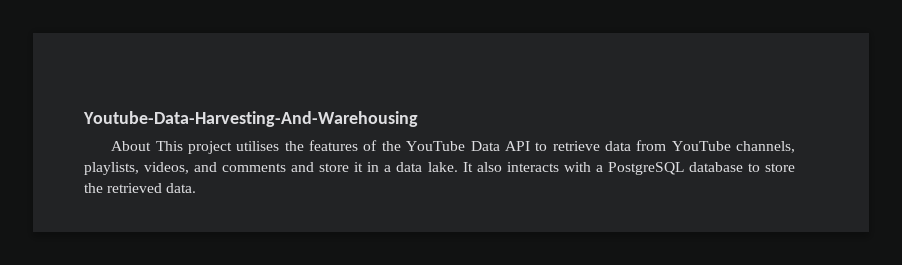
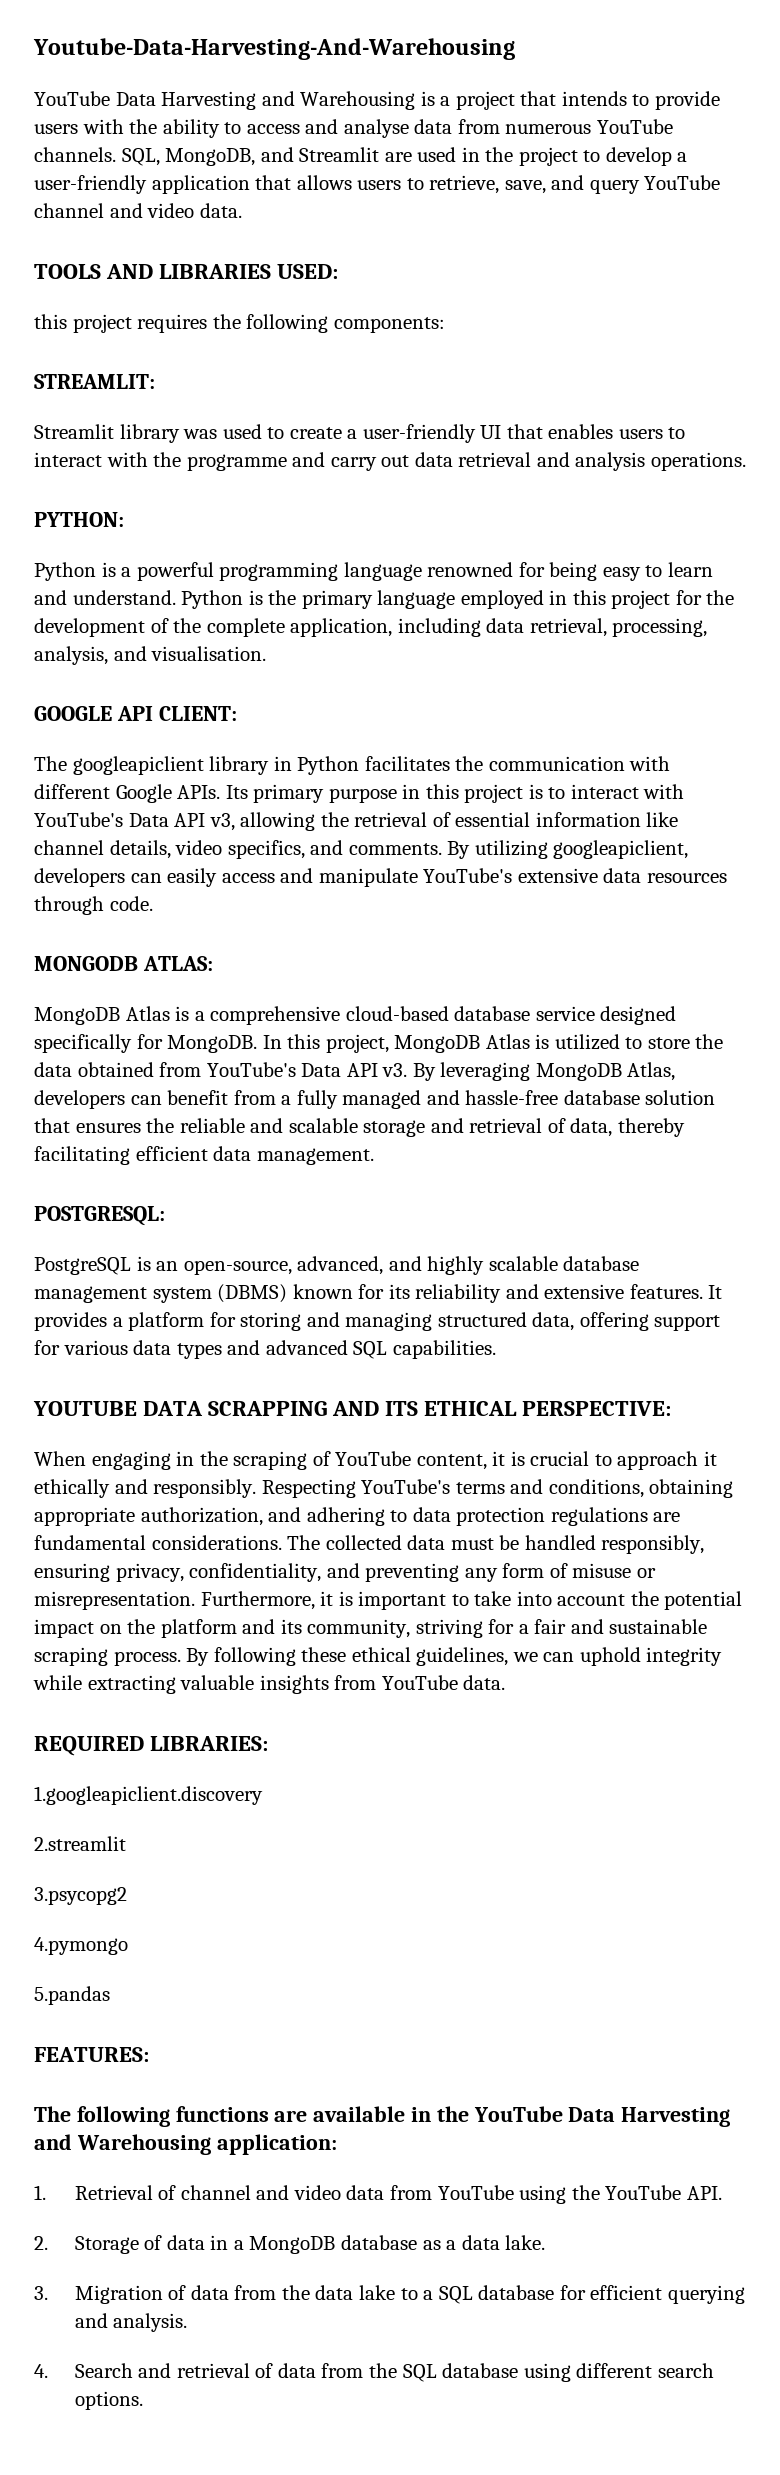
[111,140,796,154] [84,162,796,175] [84,183,197,193] About This project utilises the features of the YouTube Data API to retrieve data from YouTube channels, playlists, videos, and comments and store it in a data lake. It also interacts with a PostgreSQL database to store the retrieved data. -> [34,91,720,110] [34,119,673,138] [34,147,688,166] [34,175,721,194] [34,203,242,218] [34,264,339,279] [34,314,445,333] [34,374,155,389] [34,424,686,443] [34,452,746,471] [34,512,124,527] [34,562,713,581] [34,590,735,609] [34,618,708,637] [34,646,267,665] [34,706,237,721] [34,756,671,775] [34,784,685,803] [34,812,679,831] [34,840,689,859] [34,868,727,887] [34,896,153,915] [34,956,213,971] [34,1006,677,1025] [34,1034,724,1053] [34,1062,676,1081] [34,1090,716,1109] [34,1118,685,1137] [34,1146,374,1165] [34,1206,165,1226] [34,1256,640,1275] [34,1284,723,1303] [34,1312,721,1331] [34,1340,496,1359] [33,1401,672,1416] [34,1451,717,1470] [34,1479,734,1498] [34,1507,681,1526] [34,1535,705,1554] [34,1563,656,1582] [34,1591,743,1610] [34,1619,708,1638] [34,1647,723,1666] [33,1675,506,1694] [34,1736,269,1756] [34,1786,263,1805] [34,1836,126,1851] [34,1887,127,1905] [34,1937,128,1955] [34,1986,110,2005] [34,2047,149,2062] [34,2106,731,2127] [34,2134,337,2155] [34,2185,722,2204] [34,2235,546,2254] [34,2285,745,2304] [74,2313,188,2332] [34,2363,714,2382] [74,2391,143,2410] YouTube Data Harvesting and Warehousing is a project that intends to provide users with the ability to access and analyse data from numerous YouTube channels. SQL, MongoDB, and Streamlit are used in the project to develop a user-friendly application that allows users to retrieve, save, and query YouTube channel and video data. // TOOLS AND LIBRARIES USED: // this project requires the following components: // STREAMLIT: // Streamlit library was used to create a user-friendly UI that enables users to interact with the programme and carry out data retrieval and analysis operations. // PYTHON: // Python is a powerful programming language renowned for being easy to learn and understand. Python is the primary language employed in this project for the development of the complete application, including data retrieval, processing, analysis, and visualisation. // GOOGLE API CLIENT: // The googleapiclient library in Python facilitates the communication with different Google APIs. Its primary purpose in this project is to interact with YouTube's Data API v3, allowing the retrieval of essential information like channel details, video specifics, and comments. By utilizing googleapiclient, developers can easily access and manipulate YouTube's extensive data resources through code. // MONGODB ATLAS: // MongoDB Atlas is a comprehensive cloud-based database service designed specifically for MongoDB. In this project, MongoDB Atlas is utilized to store the data obtained from YouTube's Data API v3. By leveraging MongoDB Atlas, developers can benefit from a fully managed and hassle-free database solution that ensures the reliable and scalable storage and retrieval of data, thereby facilitating efficient data management. // POSTGRESQL: // PostgreSQL is an open-source, advanced, and highly scalable database management system (DBMS) known for its reliability and extensive features. It provides a platform for storing and managing structured data, offering support for various data types and advanced SQL capabilities. // YOUTUBE DATA SCRAPPING AND ITS ETHICAL PERSPECTIVE: // When engaging in the scraping of YouTube content, it is crucial to approach it ethically and responsibly. Respecting YouTube's terms and conditions, obtaining appropriate authorization, and adhering to data protection regulations are fundamental considerations. The collected data must be handled responsibly, ensuring privacy, confidentiality, and preventing any form of misuse or misrepresentation. Furthermore, it is important to take into account the potential impact on the platform and its community, striving for a fair and sustainable scraping process. By following these ethical guidelines, we can uphold integrity while extracting valuable insights from YouTube data. // REQUIRED LIBRARIES: // 1.googleapiclient.discovery // 2.streamlit // 3.psycopg2 // 4.pymongo // 5.pandas // FEATURES: // The following functions are available in the YouTube Data Harvesting and Warehousing application: // 1. Retrieval of channel and video data from YouTube using the YouTube API. // 2. Storage of data in a MongoDB database as a data lake. // 3. Migration of data from the data lake to a SQL database for efficient querying and analysis. // 4. Search and retrieval of data from the SQL database using different search options.

